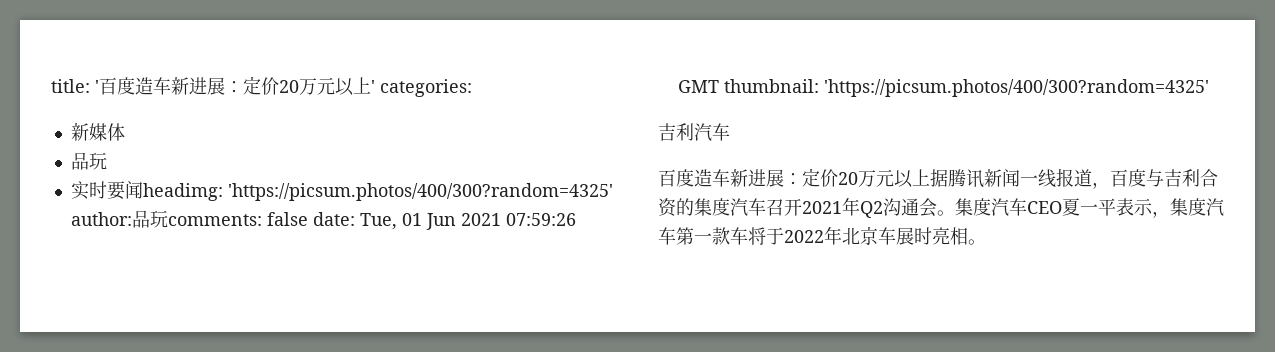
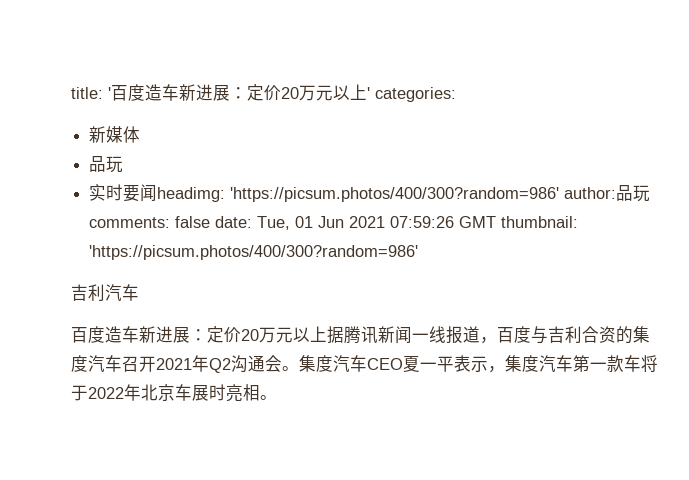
[227,183,613,201] 'https://picsum.photos/400/300?random=4325' -> [230,187,560,202] 'https://picsum.photos/400/300?random=986'
[823,79,1209,97] 'https://picsum.photos/400/300?random=4325' -> [89,245,419,260] 'https://picsum.photos/400/300?random=986'

